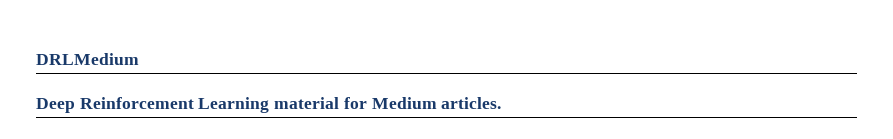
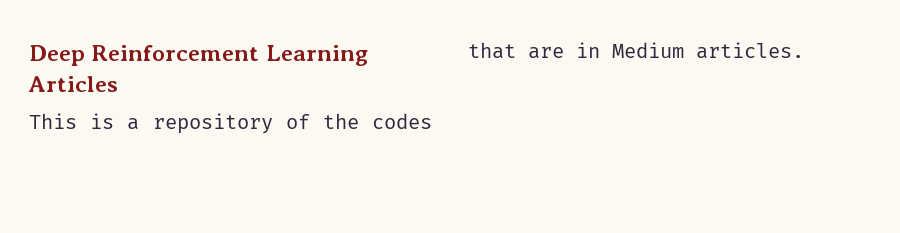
[36,53,139,65] DRLMedium // -> (29, 55) none
[274,97,367,109] material for -> [28,76,118,92] [29,113,433,134] [468,42,600,59] Articles // This is a repository of the codes that are in

